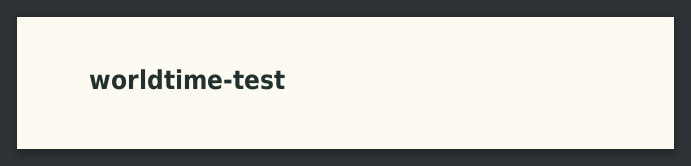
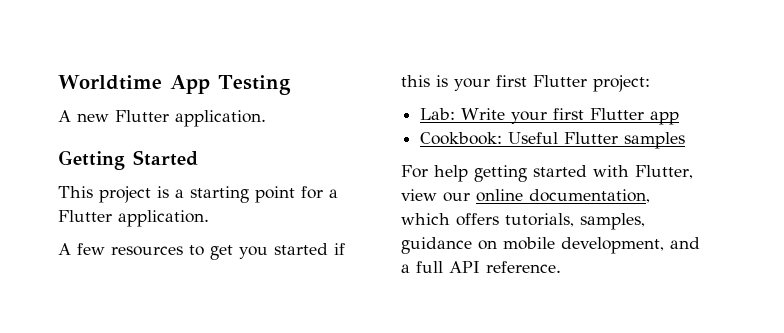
[89,69,285,90] worldtime-test -> [58,75,291,95] [58,110,266,127] [58,150,198,170] [58,186,338,203] [58,210,209,227] [58,243,345,260] [401,75,650,92] [420,108,680,125] [420,132,686,149] [401,165,693,182] [401,189,650,203] [401,213,645,230] [401,237,700,254] [401,261,561,273] Worldtime App Testing // A new Flutter application. // Getting Started // This project is a starting point for a Flutter application. // A few resources to get you started if this is your first Flutter project: // Lab: Write your first Flutter app // Cookbook: Useful Flutter samples // For help getting started with Flutter, view our online documentation, which offers tutorials, samples, guidance on mobile development, and a full API reference.

